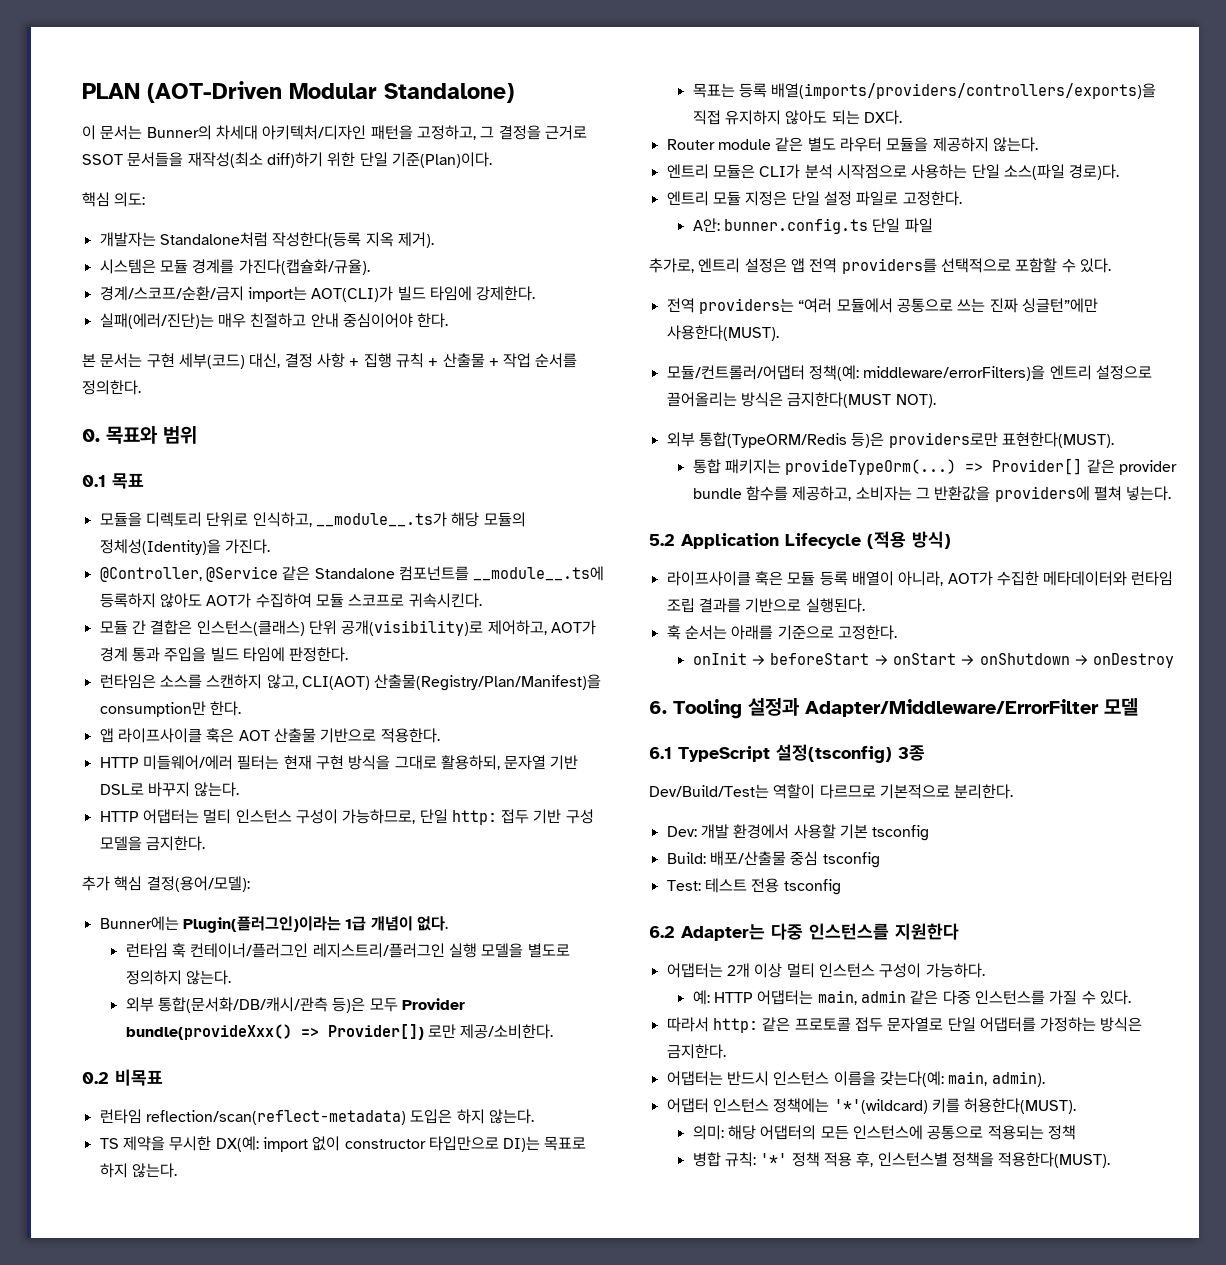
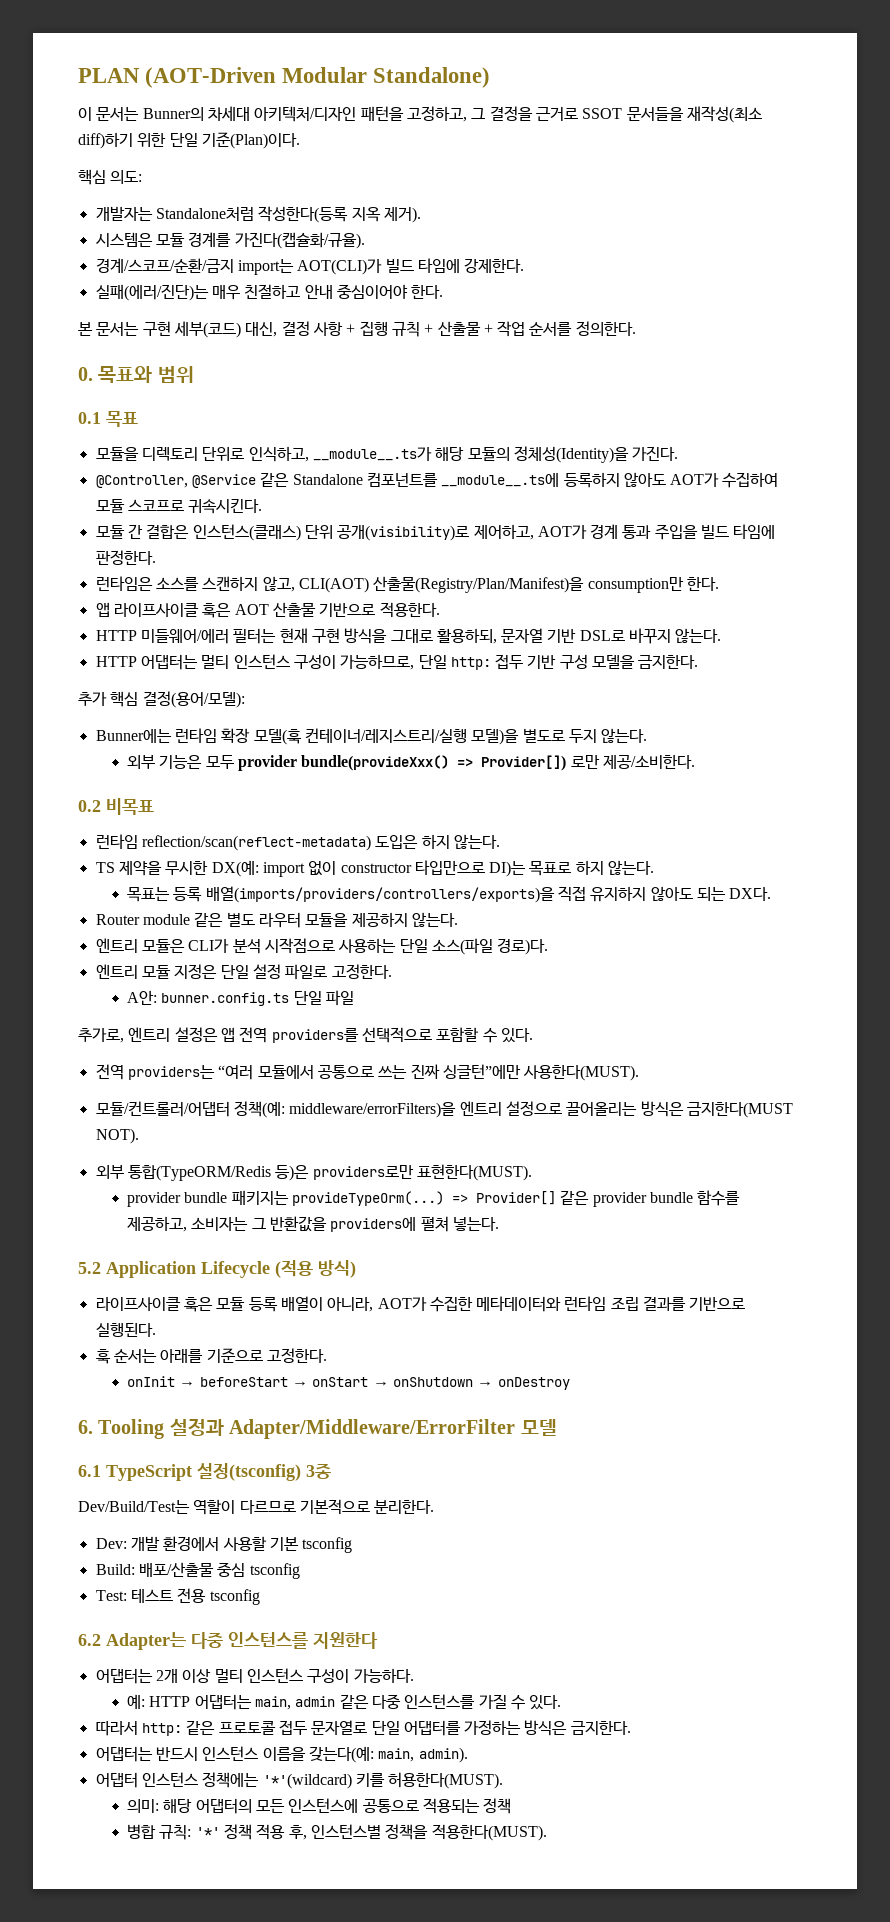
[182,916,448,933] [125,943,570,958] [125,970,231,985] [125,997,465,1013] Plugin(플러그인)이라는 1급 개념이 없다. // 런타임 훅 컨테이너/플러그인 레지스트리/플러그인 실행 모델을 별도로 정의하지 않는다. // 외부 통합(문서화/DB/캐시/관측 등)은 모두 Provider -> [174,728,648,745] [127,755,297,771] 런타임 확장 모델(훅 컨테이너/레지스트리/실행 모델)을 별도로 두지 않는다. // 외부 기능은 모두 provider
[692,459,721,474] 통합 -> [127,1192,228,1207] provider bundle

